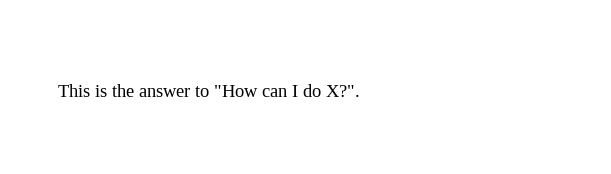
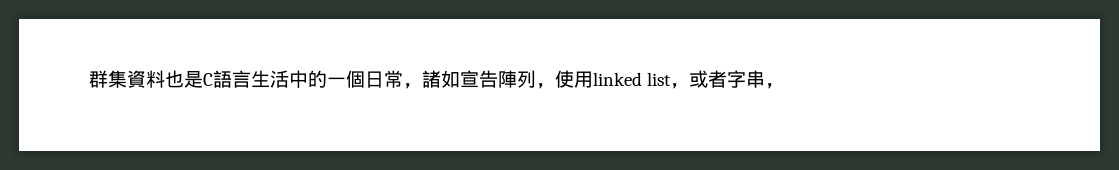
[58,84,360,97] This is the answer to "How can I do X?". -> [89,70,785,89] 群集資料也是C語言生活中的一個日常，諸如宣告陣列，使用linked list，或者字串，

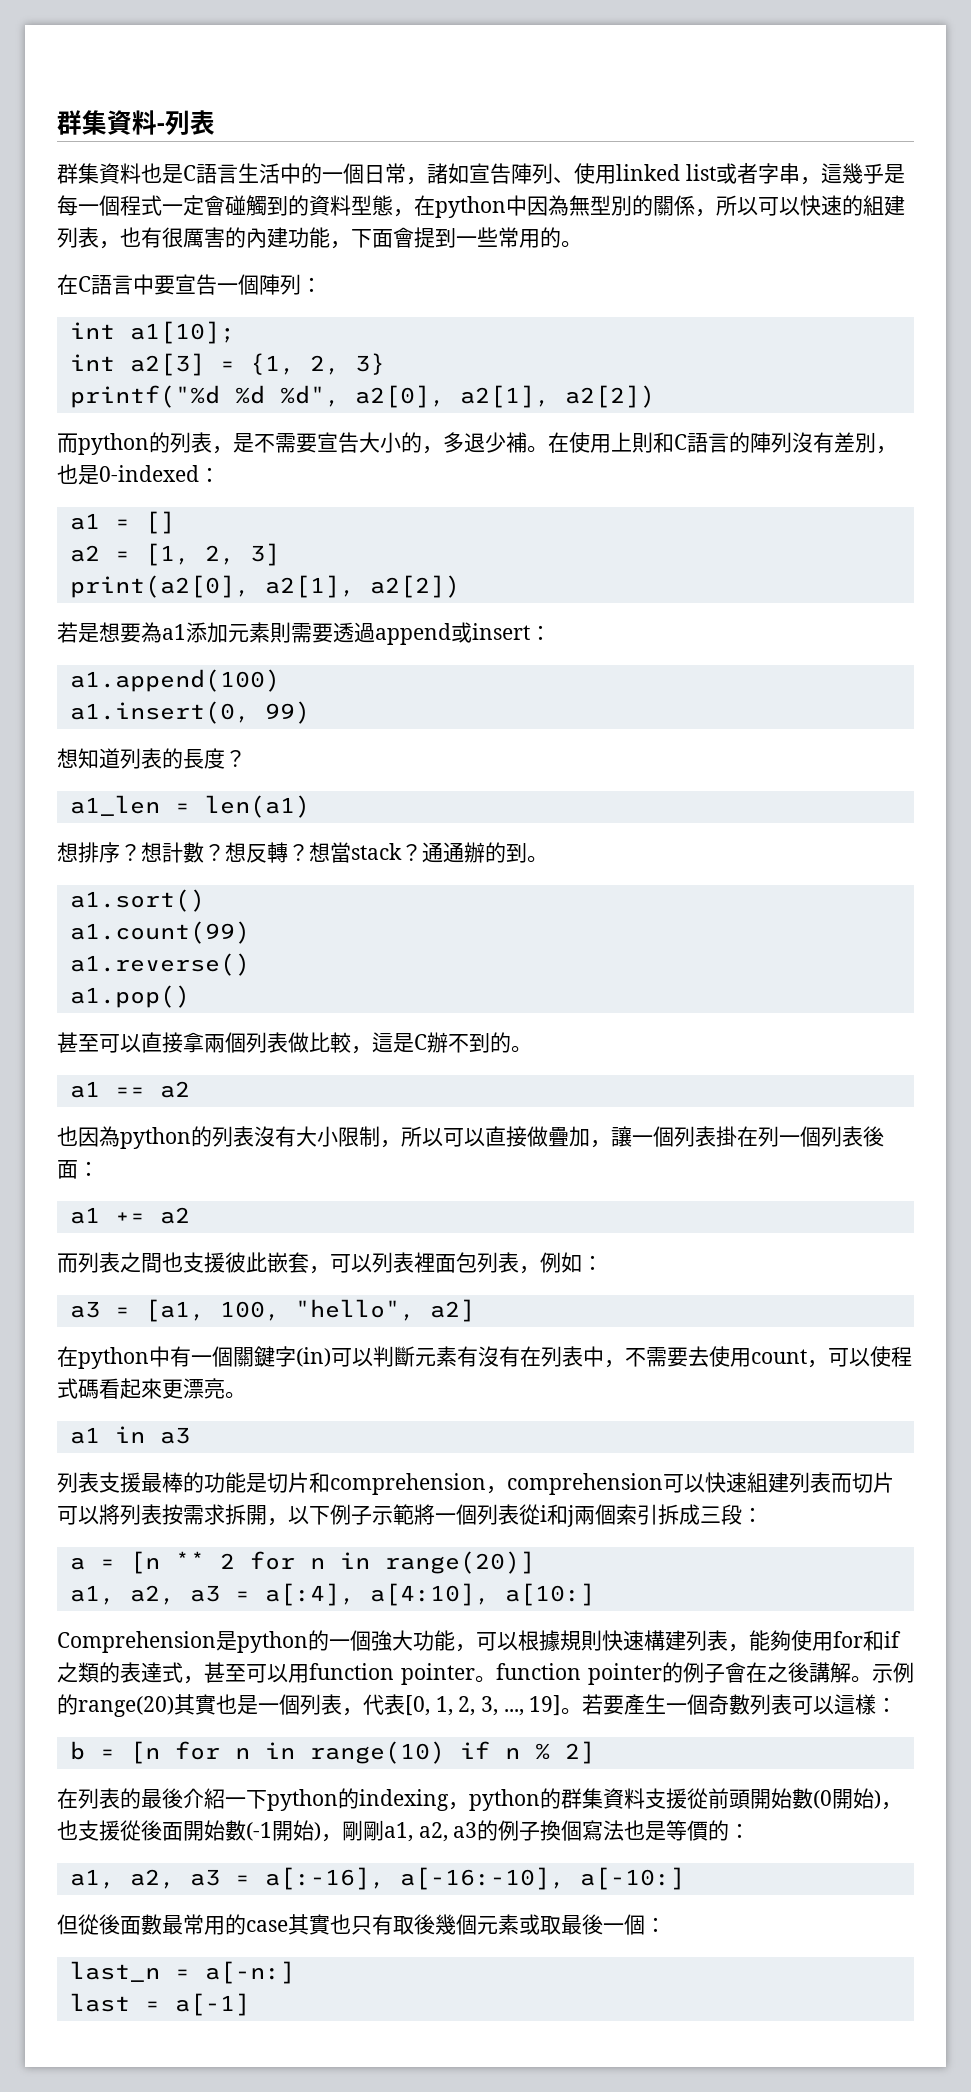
[89,70,165,88] 群集資料 -> [57,110,215,135] [57,163,141,184] 群集資料-列表 // 群集資料
[536,83,555,89] ， -> [553,177,574,183] 、
[670,83,690,89] ， -> (716, 172) none
(785, 86) none -> [820,163,905,184] [57,195,905,218] [57,227,582,249] [57,274,322,295] [69,321,235,344] [69,353,385,376] [69,385,655,408] [57,432,897,455] [57,464,220,485] [69,511,175,534] [69,543,280,566] [69,575,460,598] [57,622,551,645] [69,669,280,692] [69,701,310,724] [57,748,246,769] [69,795,310,818] [57,842,548,863] [69,889,205,912] [69,921,250,944] [69,953,250,976] [69,985,190,1008] [57,1032,532,1054] [69,1081,190,1098] [57,1126,884,1149] [57,1160,99,1179] [69,1207,190,1224] [57,1252,603,1274] [69,1299,475,1322] [57,1346,912,1369] [57,1378,246,1399] [69,1426,190,1444] [57,1472,894,1495] [57,1504,763,1527] [69,1551,535,1574] [69,1583,595,1606] [57,1630,901,1653] [57,1662,914,1685] [57,1694,898,1717] [69,1741,595,1764] [57,1788,902,1811] [57,1820,751,1842] [69,1867,685,1890] [57,1914,666,1935] [69,1961,295,1984] [69,1993,250,2016] 這幾乎是每一個程式一定會碰觸到的資料型態，在python中因為無型別的關係，所以可以快速的組建列表，也有很厲害的內建功能，下面會提到一些常用的。 // 在C語言中要宣告一個陣列： // int a1[10]; // int a2[3] = {1, 2, 3} // printf("%d %d %d", a2[0], a2[1], a2[2]) // 而python的列表，是不需要宣告大小的，多退少補。在使用上則和C語言的陣列沒有差別，也是0-indexed： // a1 = [] // a2 = [1, 2, 3] // print(a2[0], a2[1], a2[2]) // 若是想要為a1添加元素則需要透過append或insert： // a1.append(100) // a1.insert(0, 99) // 想知道列表的長度？ // a1_len = len(a1) // 想排序？想計數？想反轉？想當stack？通通辦的到。 // a1.sort() // a1.count(99) // a1.reverse() // a1.pop() // 甚至可以直接拿兩個列表做比較，這是C辦不到的。 // a1 == a2 // 也因為python的列表沒有大小限制，所以可以直接做疊加，讓一個列表掛在列一個列表後面： // a1 += a2 // 而列表之間也支援彼此嵌套，可以列表裡面包列表，例如： // a3 = [a1, 100, "hello", a2] // 在python中有一個關鍵字(in)可以判斷元素有沒有在列表中，不需要去使用count，可以使程式碼看起來更漂亮。 // a1 in a3 // 列表支援最棒的功能是切片和comprehension，comprehension可以快速組建列表而切片可以將列表按需求拆開，以下例子示範將一個列表從i和j兩個索引拆成三段： // a = [n ** 2 for n in range(20)] // a1, a2, a3 = a[:4], a[4:10], a[10:] // Comprehension是python的一個強大功能，可以根據規則快速構建列表，能夠使用for和if之類的表達式，甚至可以用function pointer。function pointer的例子會在之後講解。示例的range(20)其實也是一個列表，代表[0, 1, 2, 3, ..., 19]。若要產生一個奇數列表可以這樣： // b = [n for n in range(10) if n % 2] // 在列表的最後介紹一下python的indexing，python的群集資料支援從前頭開始數(0開始)，也支援從後面開始數(-1開始)，剛剛a1, a2, a3的例子換個寫法也是等價的： // a1, a2, a3 = a[:-16], a[-16:-10], a[-10:] // 但從後面數最常用的case其實也只有取後幾個元素或取最後一個： // last_n = a[-n:] // last = a[-1]

